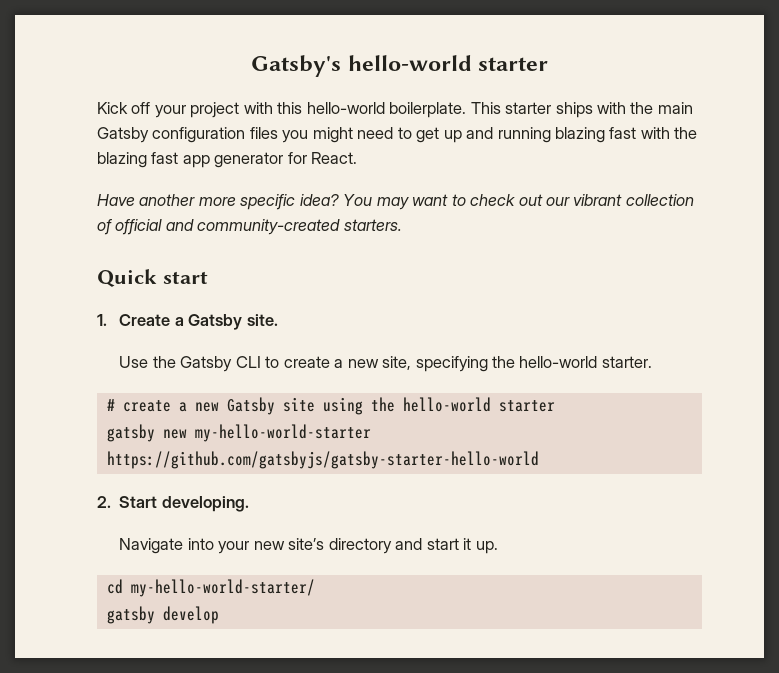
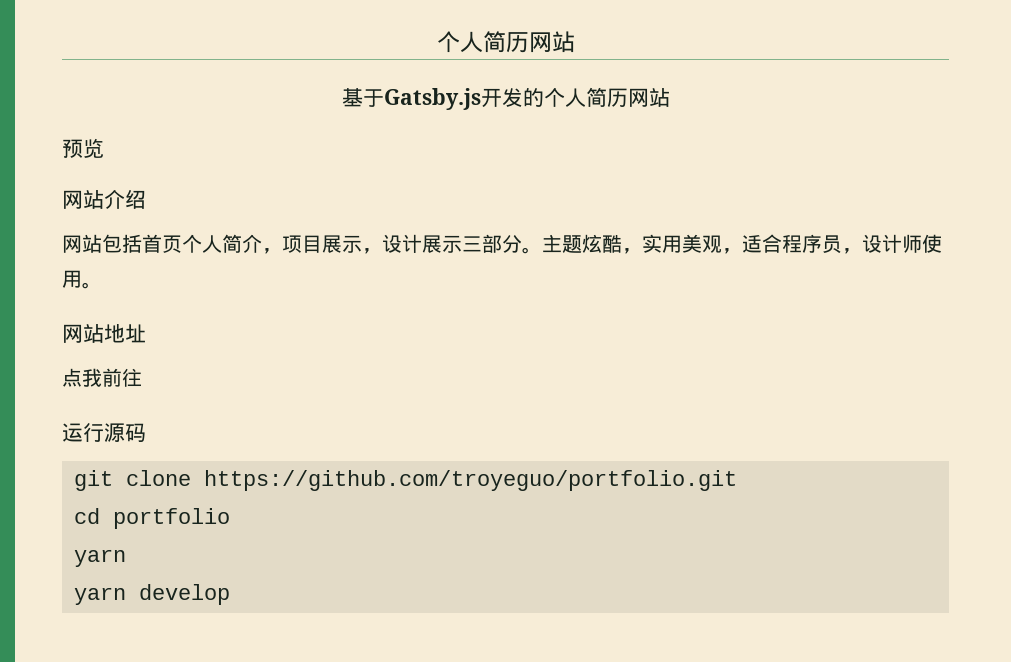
[251,55,548,77] [97,102,693,118] [97,127,698,143] [97,152,358,168] [97,194,694,210] [97,219,402,235] [97,269,208,287] [97,314,278,330] [119,356,652,372] [106,397,555,415] [106,424,371,442] [106,451,539,469] [97,496,249,512] [119,538,498,554] [106,579,315,597] [106,606,155,624] Gatsby's hello-world starter // Kick off your project with this hello-world boilerplate. This starter ships with the main Gatsby configuration files you might need to get up and running blazing fast with the blazing fast app generator for React. // Have another more specific idea? You may want to check out our vibrant collection of official and community-created starters. // Quick start // 1. Create a Gatsby site. // Use the Gatsby CLI to create a new site, specifying the hello-world starter. // # create a new Gatsby site using the hello-world starter // gatsby new my-hello-world-starter https://github.com/gatsbyjs/gatsby-starter-hello-world // 2. Start developing. // Navigate into your new site’s directory and start it up. // cd my-hello-world-starter/ // gatsby -> [436,31,575,53] [341,87,670,110] [62,138,104,158] [62,190,146,209] [62,234,942,254] [62,270,102,289] [62,324,146,343] [62,368,142,387] [62,423,146,442] [74,470,737,491] [74,508,230,529] [74,549,126,567] [74,587,126,605] 个人简历网站 // 基于Gatsby.js开发的个人简历网站 // 预览 // 网站介绍 // 网站包括首页个人简介，项目展示，设计展示三部分。主题炫酷，实用美观，适合程序员，设计师使用。 // 网站地址 // 点我前往 // 运行源码 // git clone https://github.com/troyeguo/portfolio.git // cd portfolio // yarn // yarn

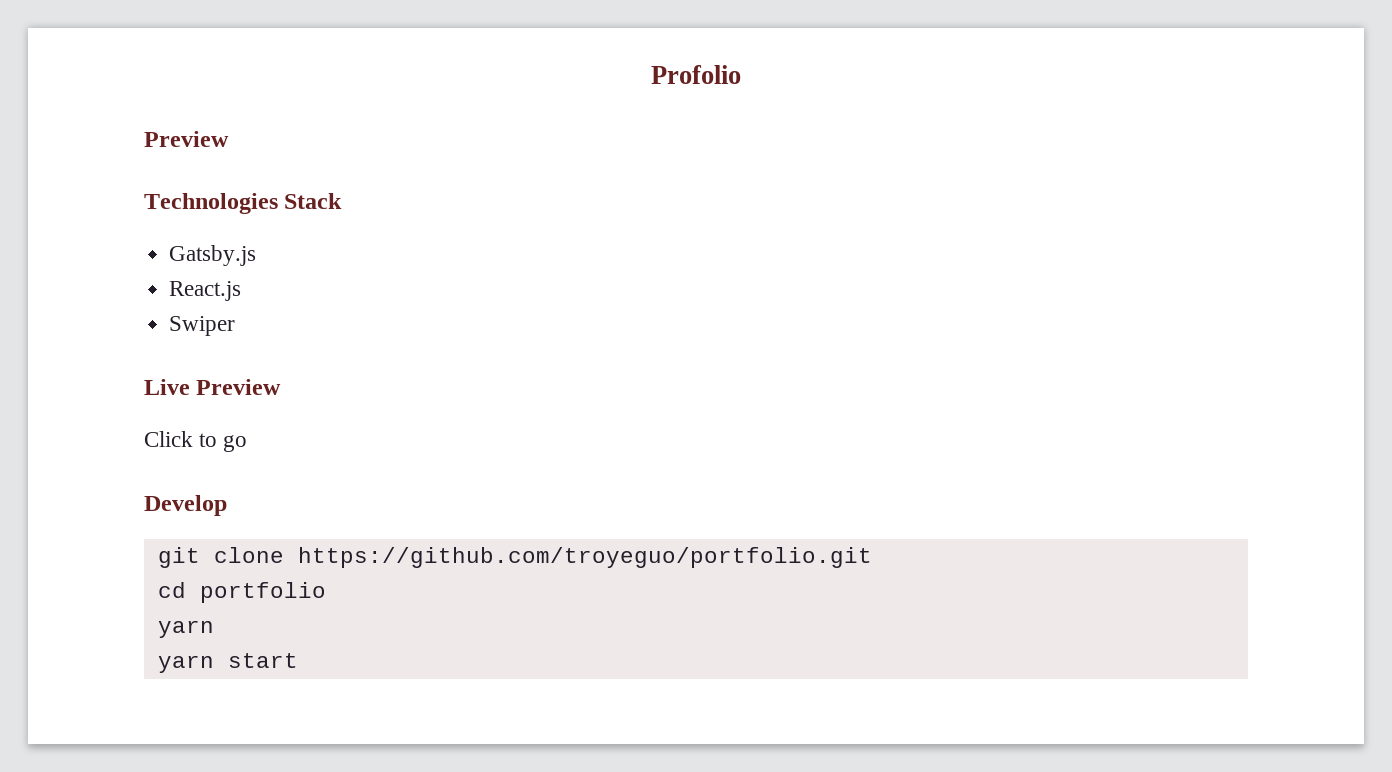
[436,31,575,53] [341,87,670,110] [62,138,104,158] [62,190,146,209] [62,234,942,254] [62,270,102,289] [62,324,146,343] [62,368,142,387] [62,423,146,442] 个人简历网站 // 基于Gatsby.js开发的个人简历网站 // 预览 // 网站介绍 // 网站包括首页个人简介，项目展示，设计展示三部分。主题炫酷，实用美观，适合程序员，设计师使用。 // 网站地址 // 点我前往 // 运行源码 -> [651,65,741,84] [144,131,229,147] [144,193,343,214] [169,245,257,266] [169,281,242,301] [169,316,236,336] [144,379,282,395] [144,431,248,452] [144,495,227,516] Profolio // Preview // Technologies Stack // Gatsby.js // React.js // Swiper // Live Preview // Click to go // Develop
[139,584,230,605] develop -> [227,653,298,668] start

